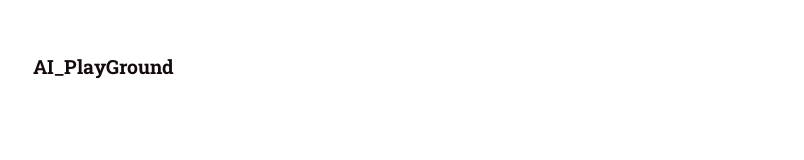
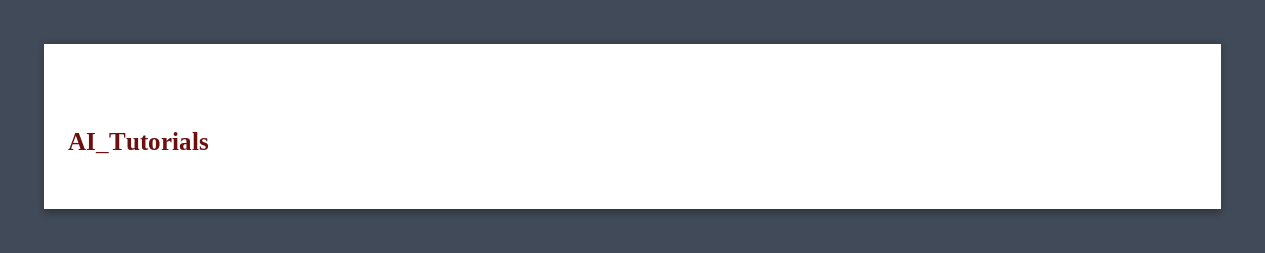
[33,59,174,79] AI_PlayGround -> [68,132,209,154] AI_Tutorials

